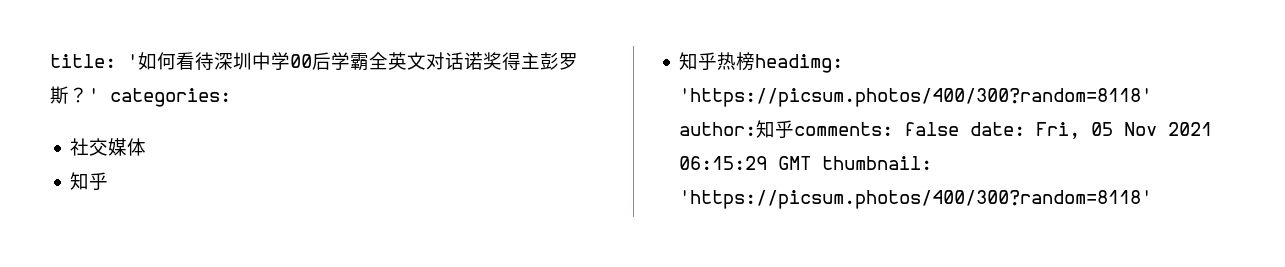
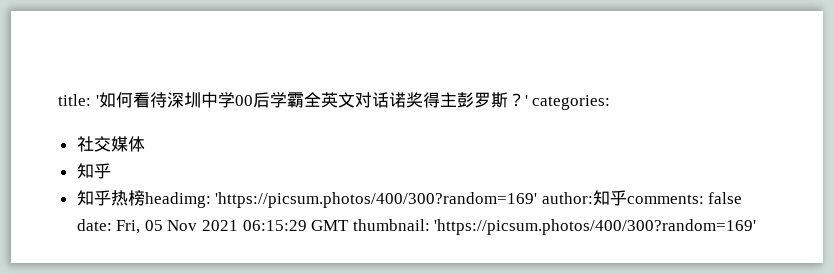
[679,88,1153,107] 'https://picsum.photos/400/300?random=8118' -> [215,192,538,208] 'https://picsum.photos/400/300?random=169'
[679,190,1153,209] 'https://picsum.photos/400/300?random=8118' -> [434,219,757,235] 'https://picsum.photos/400/300?random=169'

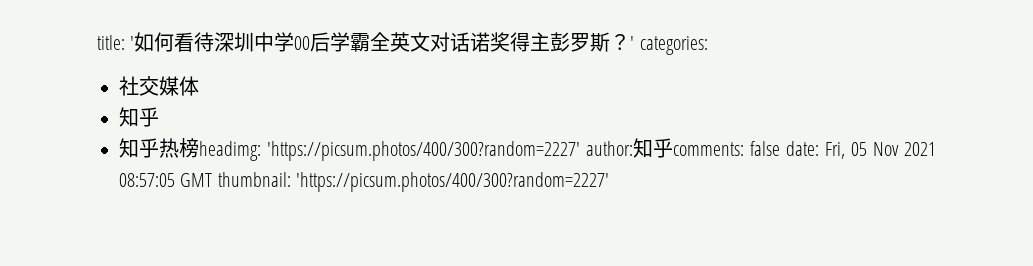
[215,192,538,208] 'https://picsum.photos/400/300?random=169' -> [267,141,580,161] 'https://picsum.photos/400/300?random=2227'
[242,220,307,231] 06:15:29 -> [119,173,175,187] 08:57:05
[434,219,757,235] 'https://picsum.photos/400/300?random=169' -> [296,172,610,192] 'https://picsum.photos/400/300?random=2227'

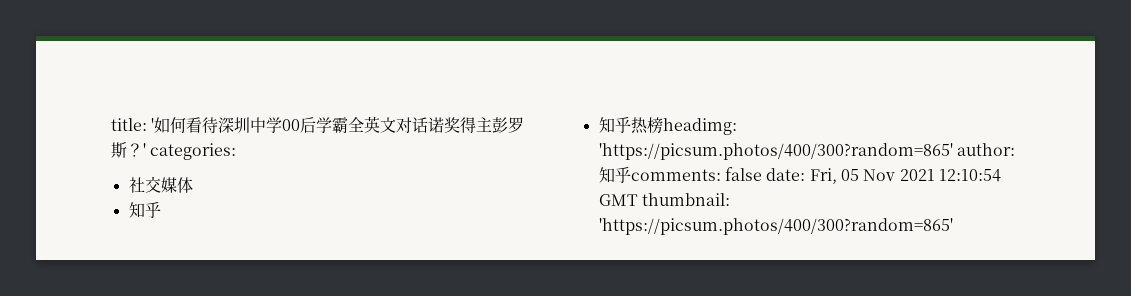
[267,141,580,161] 'https://picsum.photos/400/300?random=2227' -> [598,143,953,160] 'https://picsum.photos/400/300?random=865'
[119,173,175,187] 08:57:05 -> [938,169,1001,182] 12:10:54
[296,172,610,192] 'https://picsum.photos/400/300?random=2227' -> [598,218,953,235] 'https://picsum.photos/400/300?random=865'

